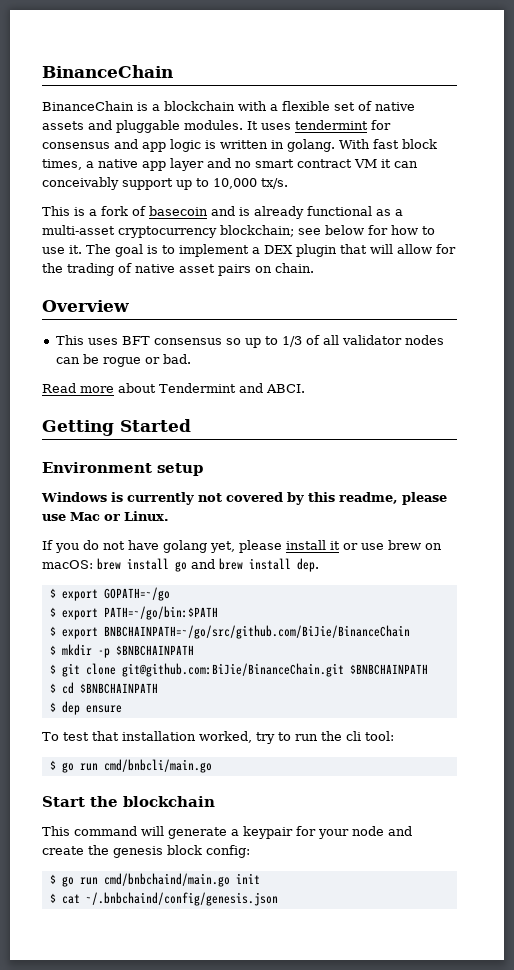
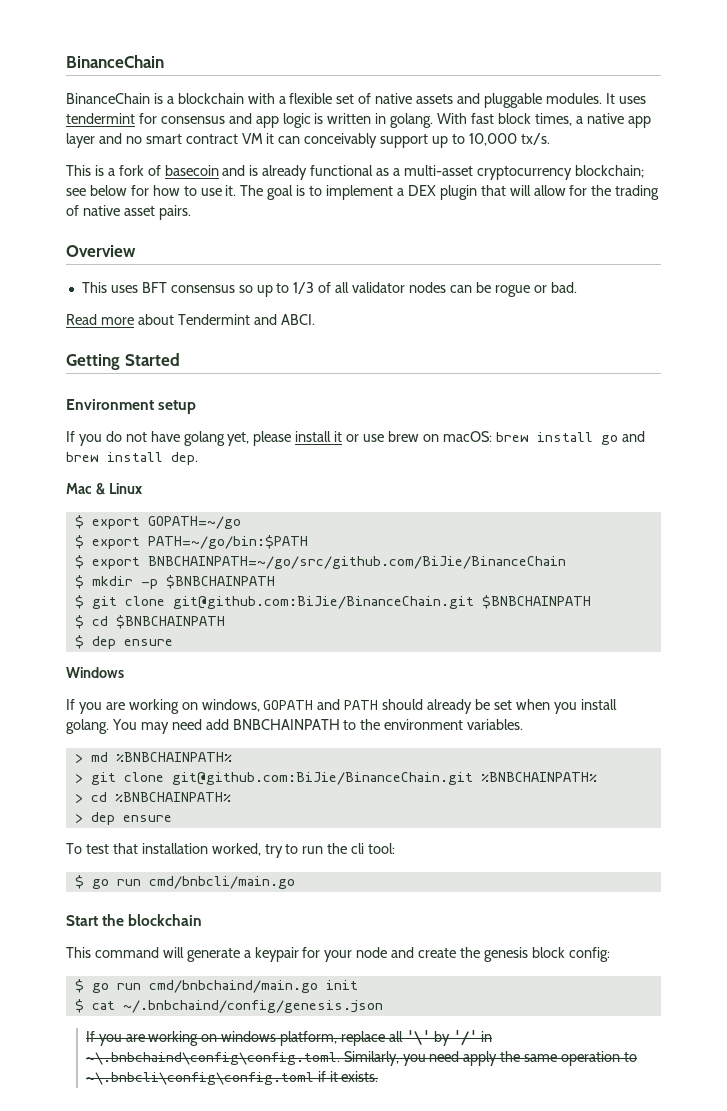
[218,263,314,276] pairs on chain. -> [158,205,191,220] pairs.
[41,492,447,505] [42,511,169,521] // Windows is currently not covered by this readme, please use Mac or Linux. -> (197, 407) none
(319, 565) none -> [66,483,142,495] // Mac & Linux
(122, 709) none -> [66,667,124,678] [66,699,617,714] [66,719,524,734] [74,752,232,763] [74,772,597,785] [74,792,231,803] [74,812,172,825] // Windows // If you are working on windows, GOPATH and PATH should already be set when you install golang. You may need add BNBCHAINPATH to the environment variables. // > md %BNBCHAINPATH% // > git clone git@github.com:BiJie/BinanceChain.git %BNBCHAINPATH% // > cd %BNBCHAINPATH% // > dep ensure
(278, 899) none -> [85,1030,492,1046] [85,1051,638,1066] [85,1071,379,1085] // If you are working on windows platform, replace all '\' by '/' in ~\.bnbchaind\config\config.toml. Similarly, you need apply the same operation to ~\.bnbcli\config\config.toml if it exists.

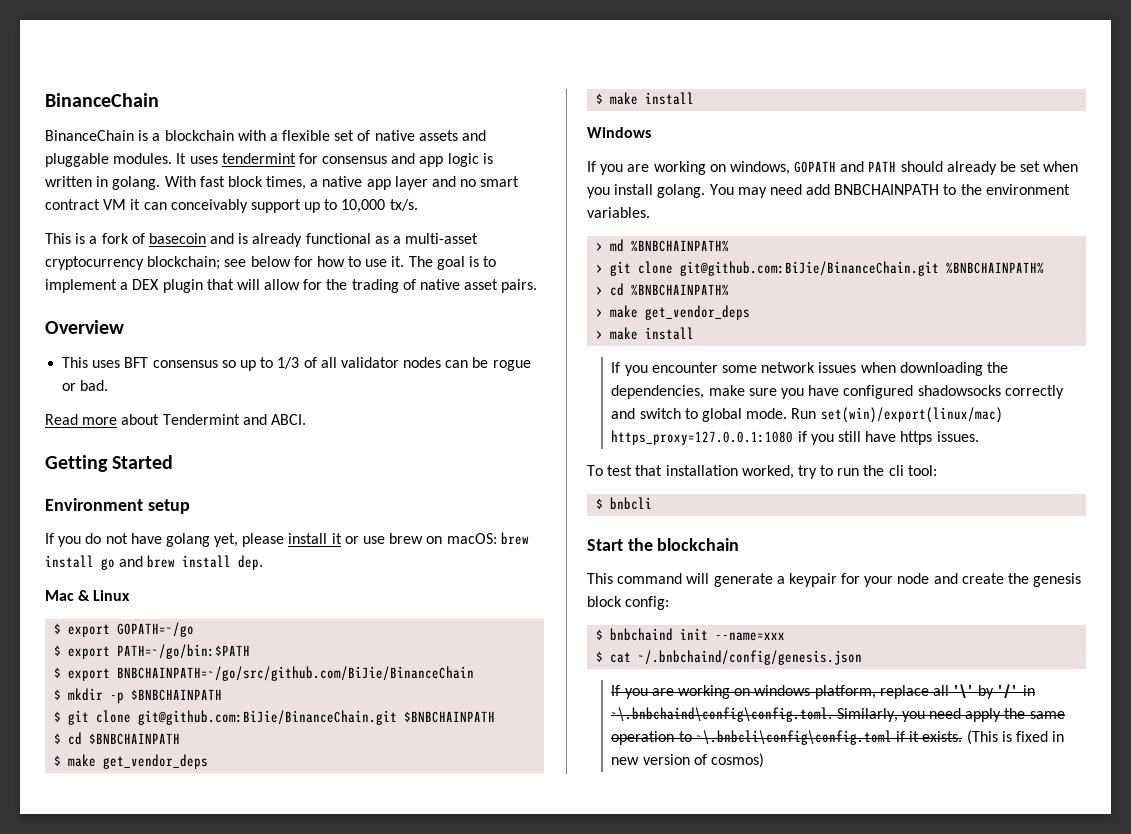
[91,636,173,649] dep ensure -> [68,754,209,769] [596,92,695,105] make get_vendor_deps // $ make install
[90,812,172,825] dep ensure -> [610,305,751,320] [596,327,695,340] [611,362,1008,376] [611,385,1064,399] [611,407,1003,423] [611,430,979,445] make get_vendor_deps // > make install // If you encounter some network issues when downloading the dependencies, make sure you have configured shadowsocks correctly and switch to global mode. Run set(win)/export(linux/mac) https_proxy=127.0.0.1:1080 if you still have https issues.
[91,876,295,889] go run cmd/bnbcli/main.go -> [610,497,653,510] bnbcli
[91,980,318,993] go run cmd/bnbchaind/main.go -> [610,628,674,641] bnbchaind
(358, 985) none -> [715,632,786,641] --name=xxx
(379, 1076) none -> [966,730,1065,745] [611,753,764,768] (This is fixed in new version of cosmos)

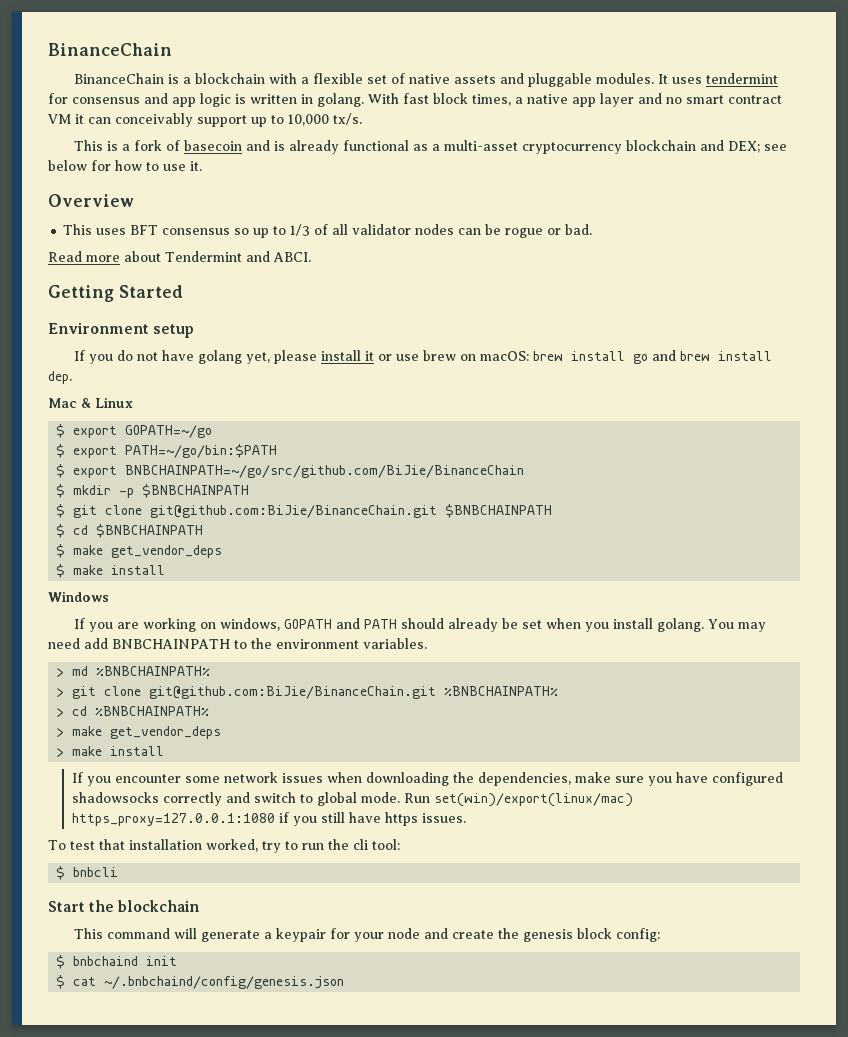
[147,256,221,270] blockchain; -> [626,140,761,153] blockchain and DEX;
[408,256,497,270] [45,279,538,293] The goal is to implement a DEX plugin that will allow for the trading of native asset pairs. -> (202, 166) none
[715,632,786,641] --name=xxx -> (178, 961) none
[611,684,1035,699] [611,707,1065,722] [611,730,1065,745] [611,753,764,768] // If you are working on windows platform, replace all '\' by '/' in ~\.bnbchaind\config\config.toml. Similarly, you need apply the same operation to ~\.bnbcli\config\config.toml if it exists. (This is fixed in new version of cosmos) -> (345, 982) none

